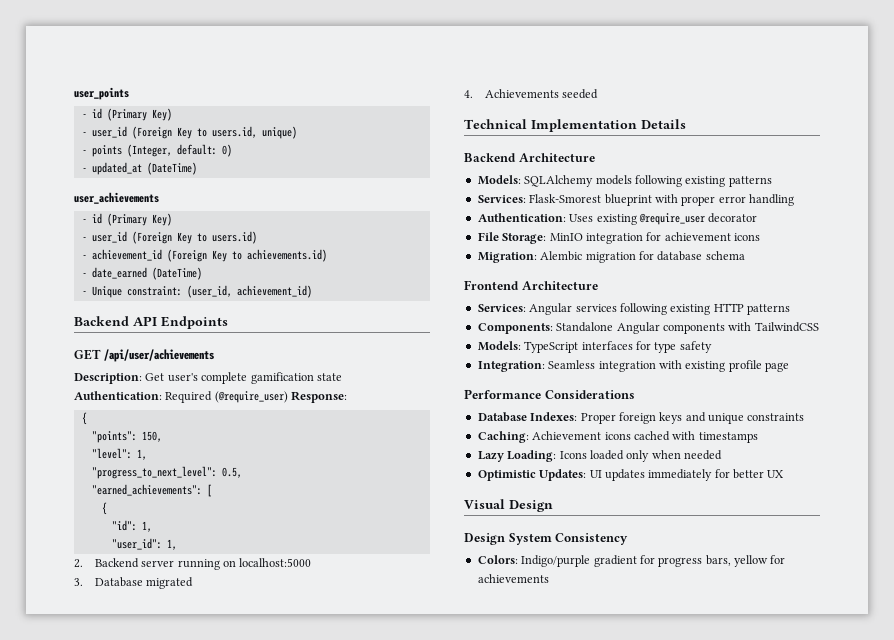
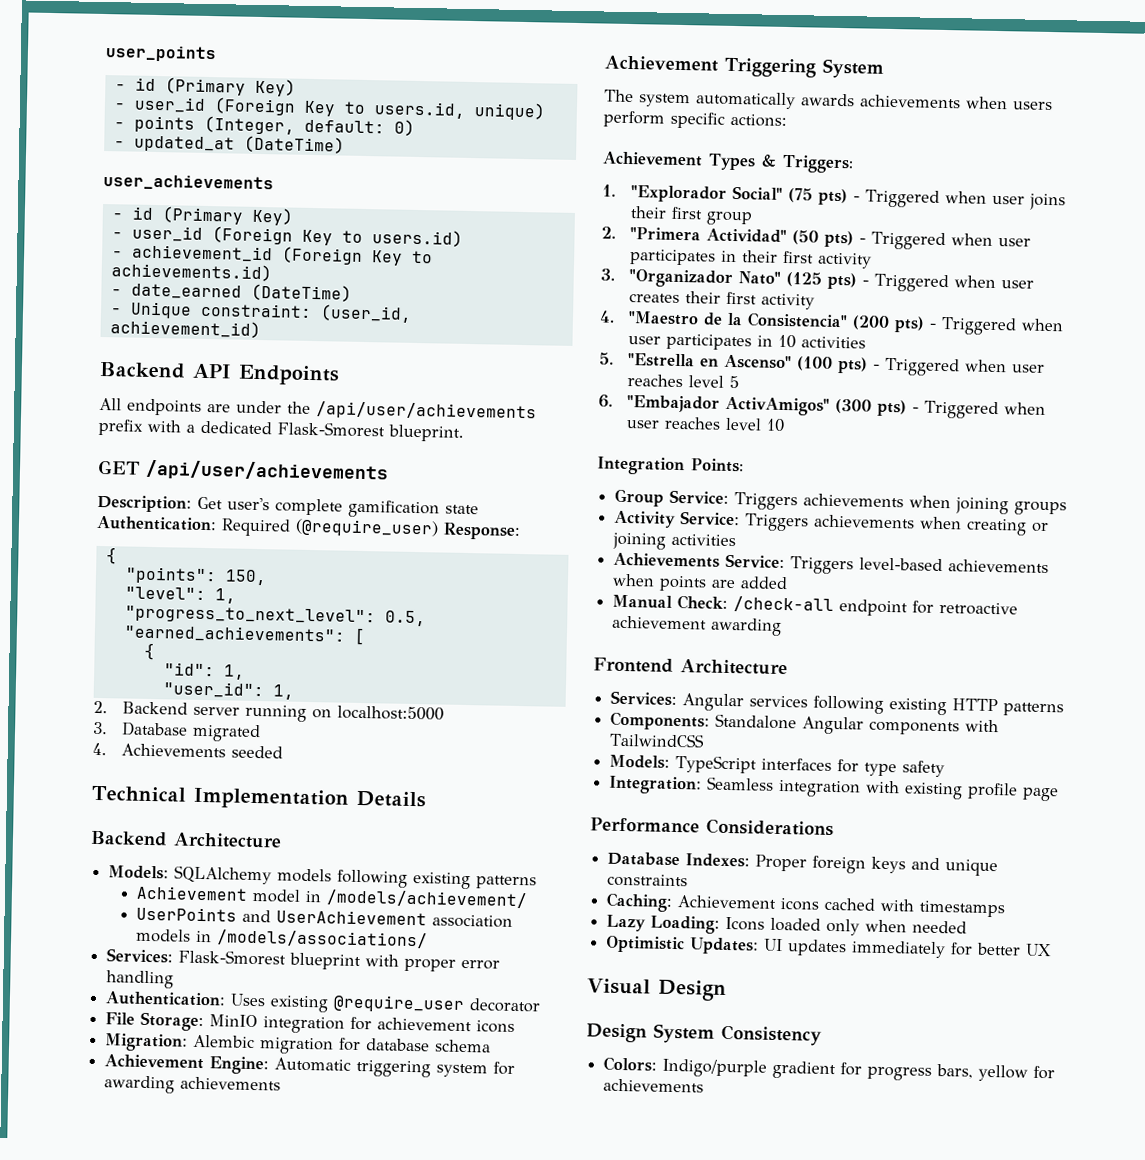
(228, 322) none -> [99,397,537,422] [98,418,464,442] // All endpoints are under the /api/user/achievements prefix with a dedicated Flask-Smorest blueprint.
(772, 181) none -> [135,885,528,909] [135,906,513,928] [135,928,428,949] // Achievement model in /models/achievement/ // UserPoints and UserAchievement association models in /models/associations/
(745, 255) none -> [104,1054,516,1078] [104,1075,282,1094] [604,55,884,79] [604,89,1053,111] [603,110,787,129] [602,151,854,174] [602,184,1066,211] [629,206,753,226] [601,226,1031,251] [629,249,872,269] [600,268,1034,293] [628,291,815,310] [599,310,1064,336] [627,333,866,351] [599,352,1045,377] [626,373,739,389] [598,394,1046,420] [625,416,785,432] [597,456,744,476] [614,488,1068,516] [614,510,1050,536] [612,532,737,550] [613,552,1050,575] [612,573,789,592] [612,594,1019,617] [612,615,783,636] // Achievement Engine: Automatic triggering system for awarding achievements // Achievement Triggering System // The system automatically awards achievements when users perform specific actions: // Achievement Types & Triggers: // 1. "Explorador Social" (75 pts) - Triggered when user joins their first group // 2. "Primera Actividad" (50 pts) - Triggered when user participates in their first activity // 3. "Organizador Nato" (125 pts) - Triggered when user creates their first activity // 4. "Maestro de la Consistencia" (200 pts) - Triggered when user participates in 10 activities // 5. "Estrella en Ascenso" (100 pts) - Triggered when user reaches level 5 // 6. "Embajador ActivAmigos" (300 pts) - Triggered when user reaches level 10 // Integration Points: // Group Service: Triggers achievements when joining groups // Activity Service: Triggers achievements when creating or joining activities // Achievements Service: Triggers level-based achievements when points are added // Manual Check: /check-all endpoint for retroactive achievement awarding

